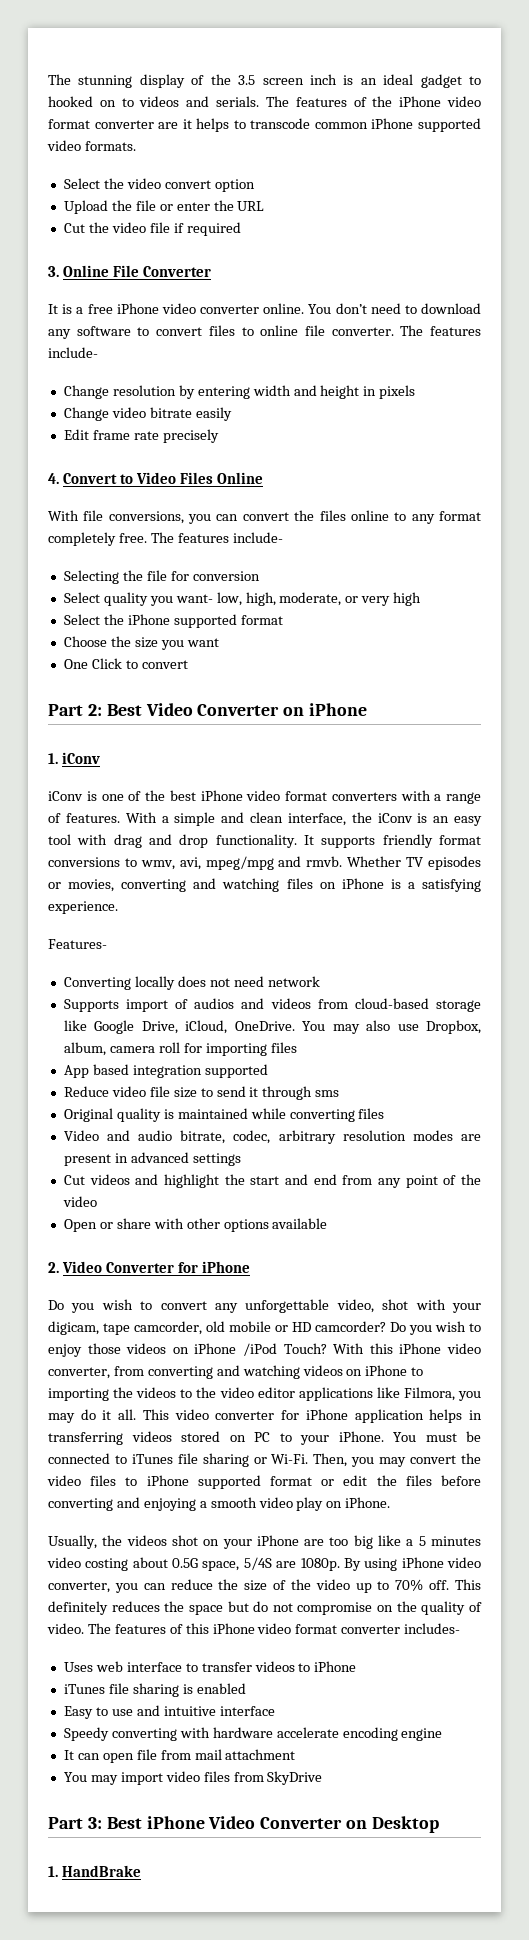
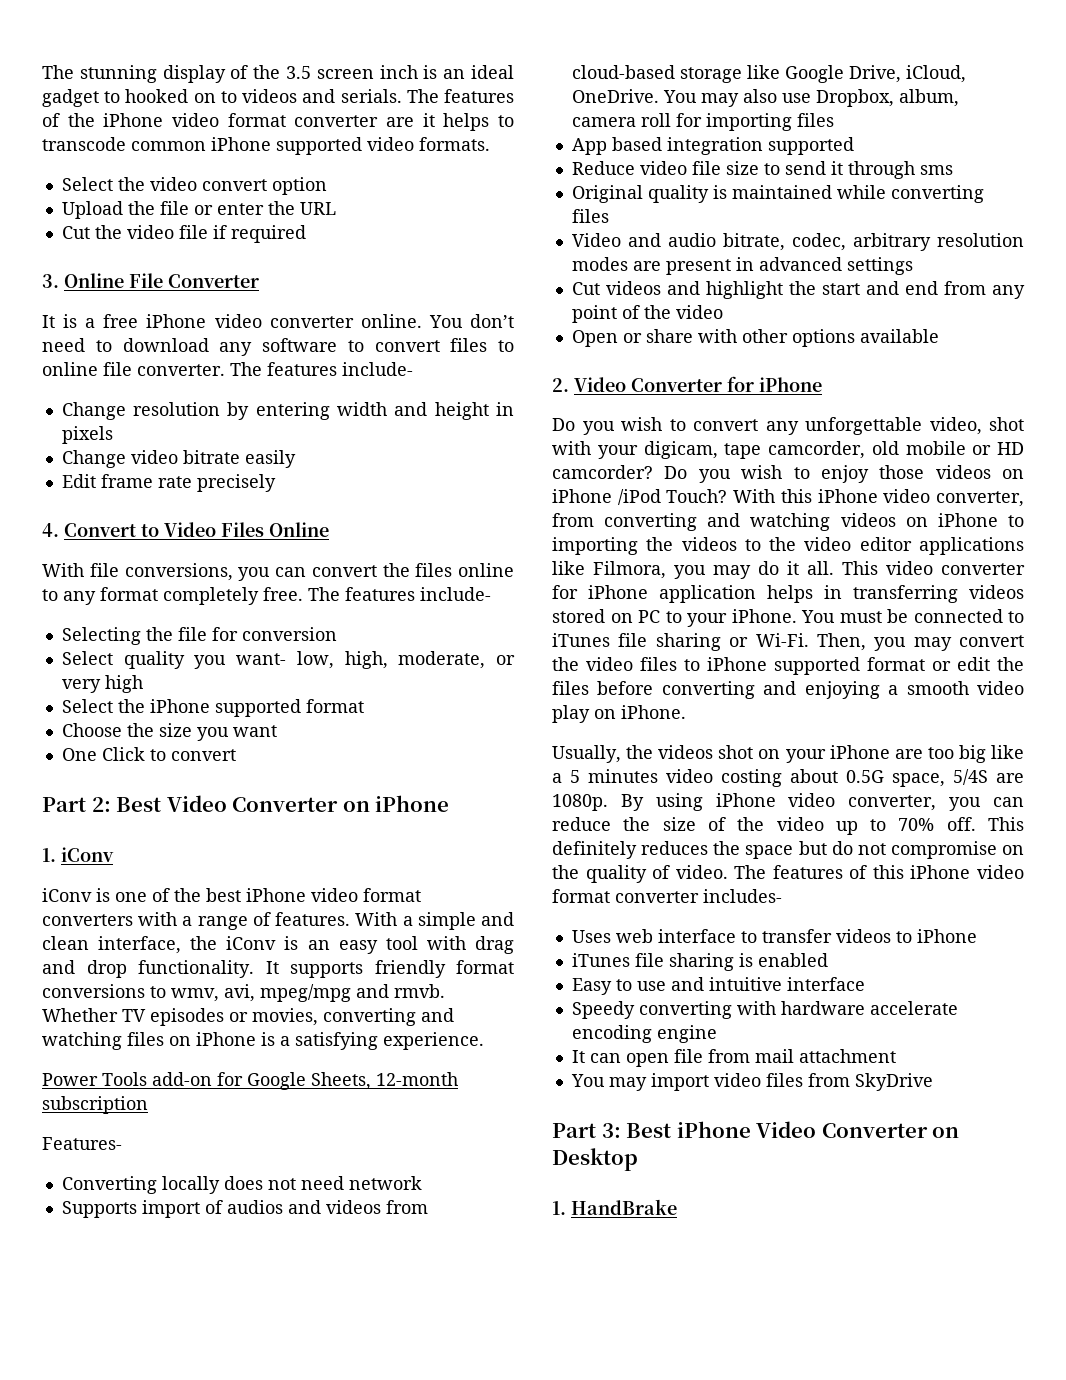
(118, 907) none -> [42,1072,458,1090] [42,1096,148,1114] // Power Tools add-on for Google Sheets, 12-month subscription

